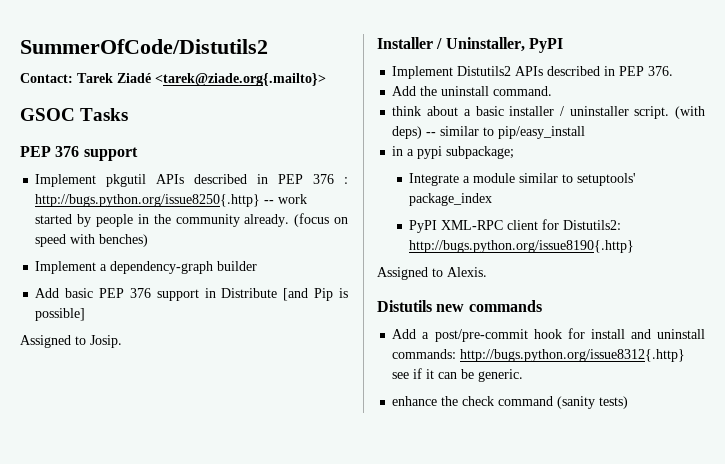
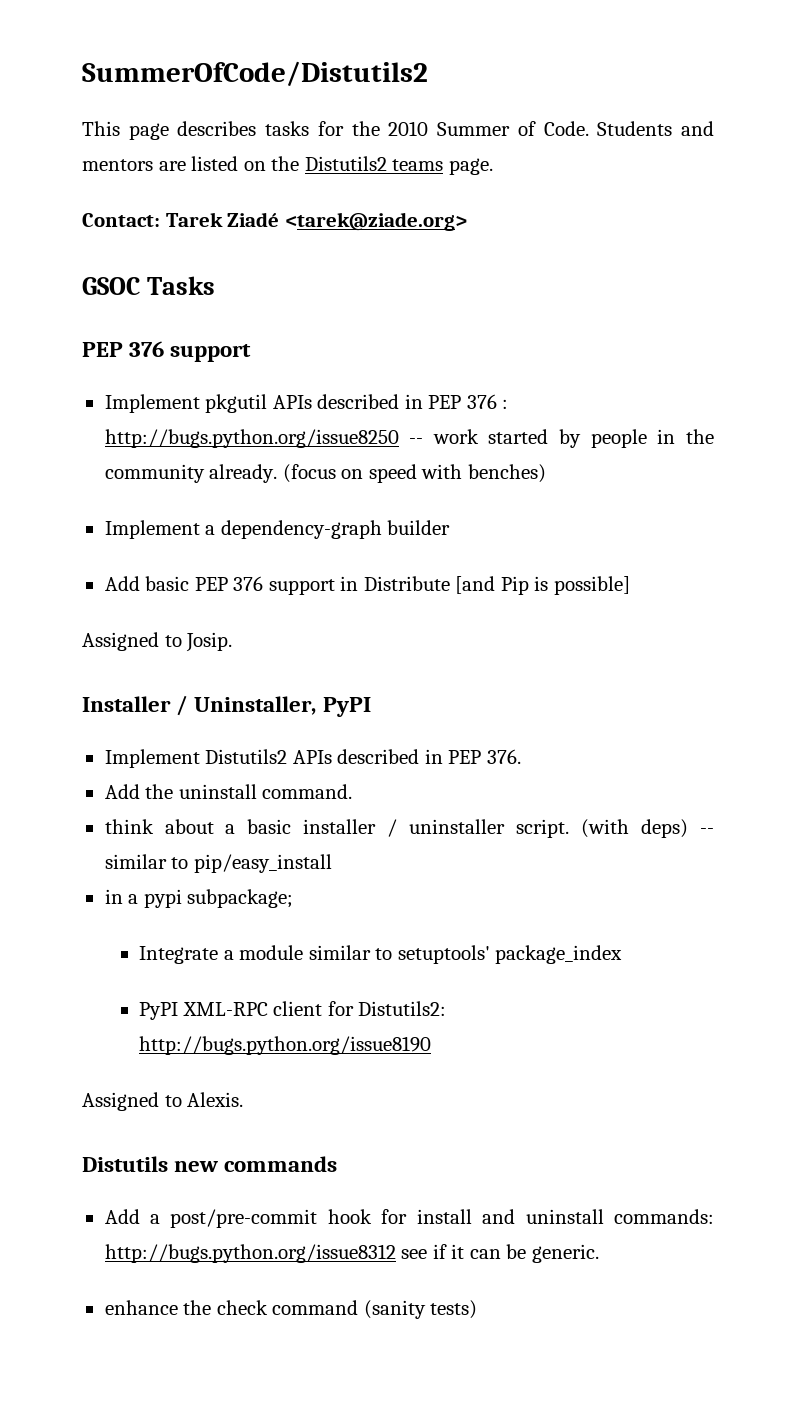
(268, 46) none -> [82,121,715,140] [82,156,493,175] // This page describes tasks for the 2010 Summer of Code. Students and mentors are listed on the Distutils2 teams page.
[155,73,326,86] <tarek@ziade.org{.mailto}> -> [284,212,467,231] <tarek@ziade.org>
[35,194,261,207] http://bugs.python.org/issue8250{.http} -> [104,429,399,448] http://bugs.python.org/issue8250
[409,240,635,253] http://bugs.python.org/issue8190{.http} -> [139,1036,432,1055] http://bugs.python.org/issue8190
[460,349,686,362] http://bugs.python.org/issue8312{.http} -> [104,1244,396,1263] http://bugs.python.org/issue8312

